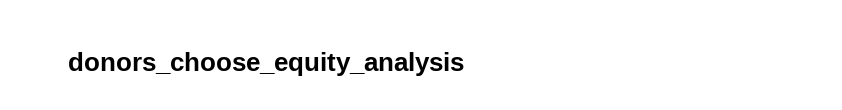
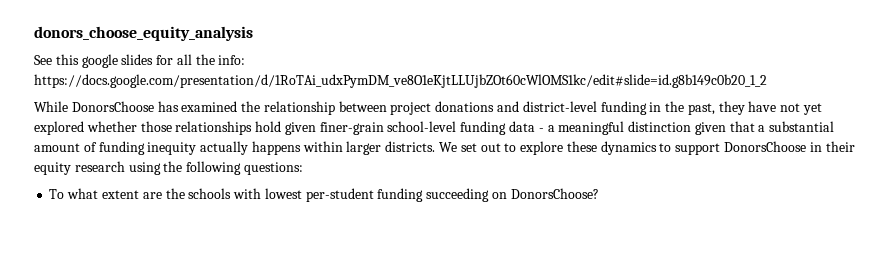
(464, 64) none -> [34,54,246,68] [34,74,767,88] [34,101,823,115] [34,121,835,135] [34,141,855,155] [34,161,303,175] [49,188,599,202] // See this google slides for all the info: https://docs.google.com/presentation/d/1RoTAi_udxPymDM_ve8O1eKjtLLUjbZOt60cWlOMS1kc/edit#slide=id.g8b149c0b20_1_2 // While DonorsChoose has examined the relationship between project donations and district-level funding in the past, they have not yet explored whether those relationships hold given finer-grain school-level funding data - a meaningful distinction given that a substantial amount of funding inequity actually happens within larger districts. We set out to explore these dynamics to support DonorsChoose in their equity research using the following questions: // To what extent are the schools with lowest per-student funding succeeding on DonorsChoose?

